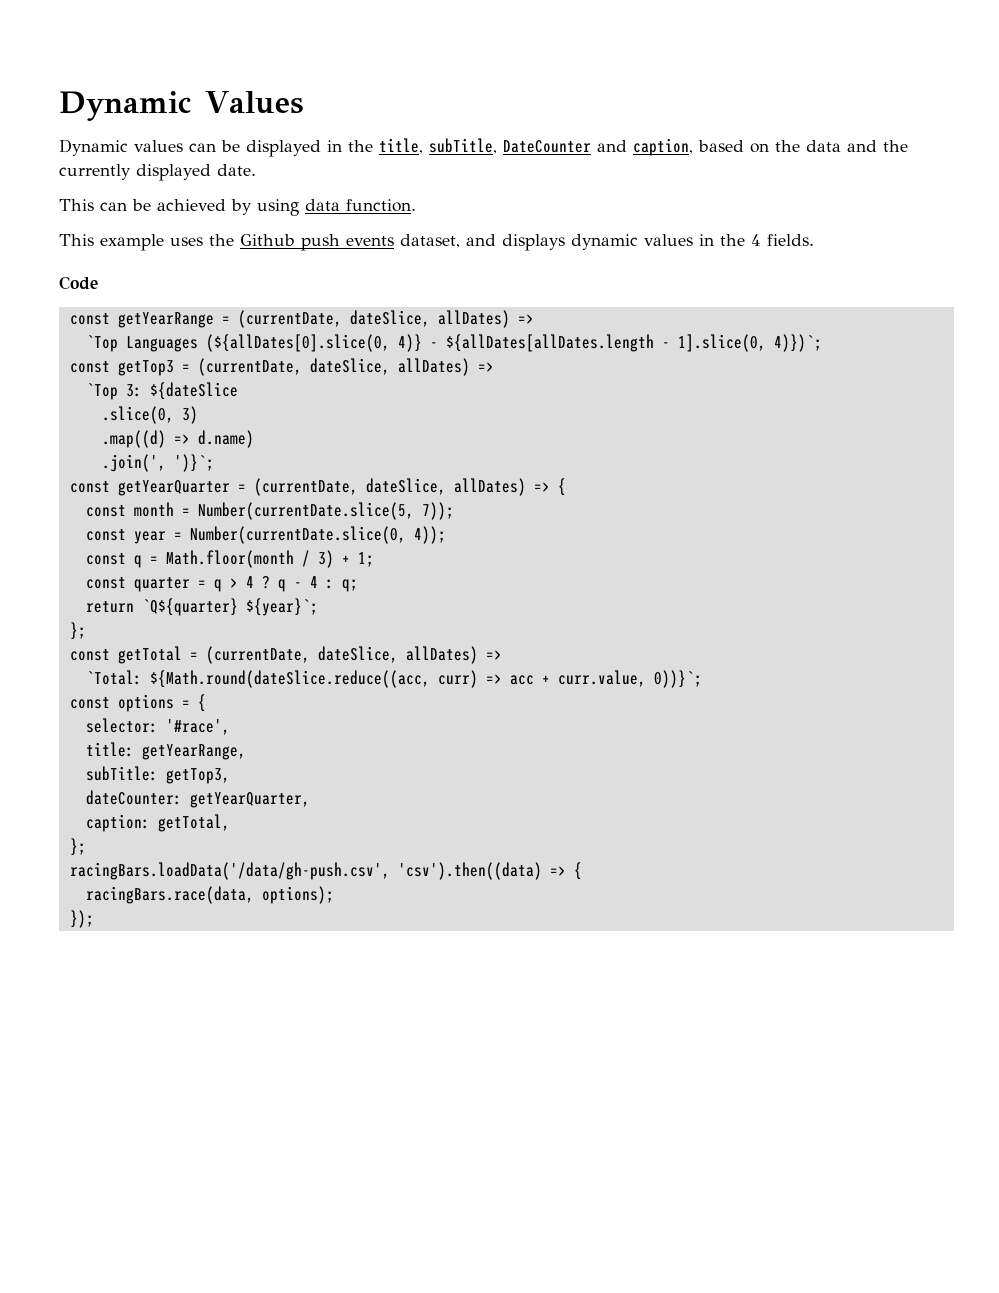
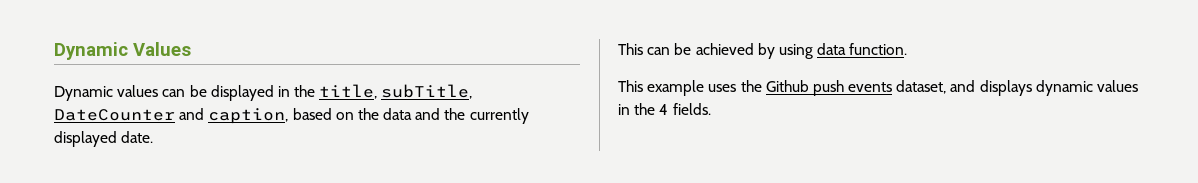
[59,276,98,290] [69,310,534,328] [85,334,822,352] [69,358,494,376] [85,382,238,400] [101,406,198,424] [101,430,254,448] [101,454,214,472] [69,478,566,496] [85,502,454,520] [85,526,446,544] [85,550,374,568] [85,576,358,592] [85,598,318,616] [69,622,86,640] [69,646,502,664] [85,670,702,688] [69,694,206,712] [85,718,230,735] [85,742,246,760] [85,766,230,784] [85,790,310,808] [85,814,230,832] [69,838,86,856] [69,862,582,880] [85,886,334,904] [69,910,94,928] // Code // const getYearRange = (currentDate, dateSlice, allDates) => // `Top Languages (${allDates[0].slice(0, 4)} - ${allDates[allDates.length - 1].slice(0, 4)})`; // const getTop3 = (currentDate, dateSlice, allDates) => // `Top 3: ${dateSlice // .slice(0, 3) // .map((d) => d.name) // .join(', ')}`; // const getYearQuarter = (currentDate, dateSlice, allDates) => { // const month = Number(currentDate.slice(5, 7)); // const year = Number(currentDate.slice(0, 4)); // const q = Math.floor(month / 3) + 1; // const quarter = q > 4 ? q - 4 : q; // return `Q${quarter} ${year}`; // }; // const getTotal = (currentDate, dateSlice, allDates) => // `Total: ${Math.round(dateSlice.reduce((acc, curr) => acc + curr.value, 0))}`; // const options = { // selector: '#race', // title: getYearRange, // subTitle: getTop3, // dateCounter: getYearQuarter, // caption: getTotal, // }; // racingBars.loadData('/data/gh-push.csv', 'csv').then((data) => { // racingBars.race(data, options); // }); -> (711, 109) none

